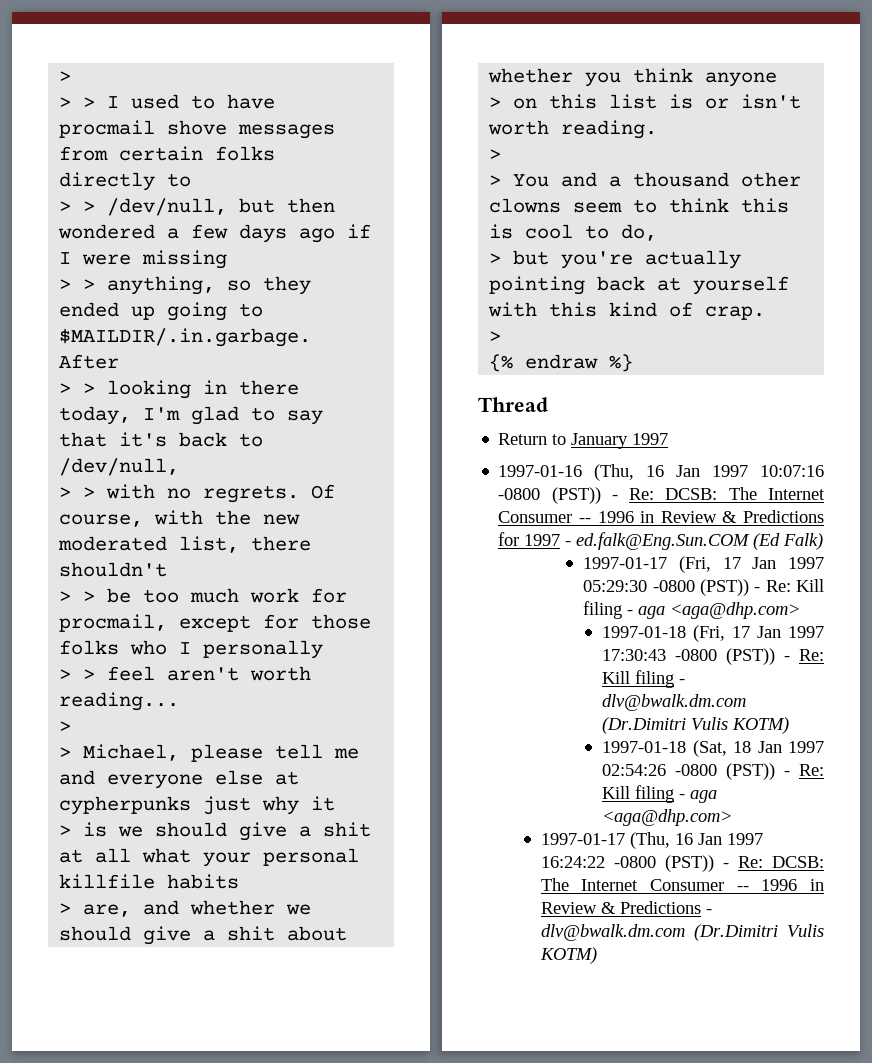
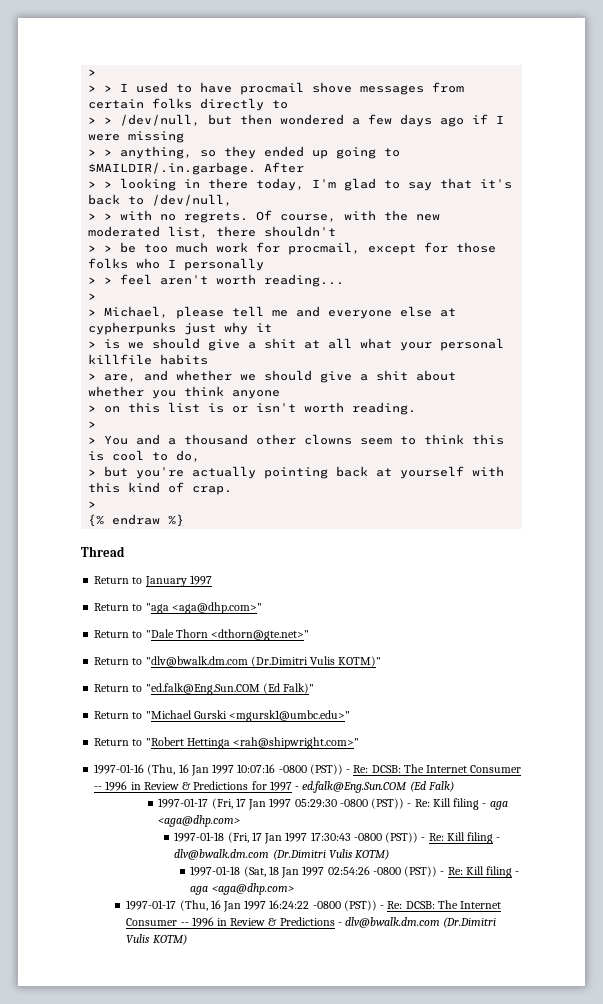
(669, 439) none -> [94,602,262,614] [94,629,310,641] [94,656,382,667] [94,683,315,695] [94,710,351,722] [94,737,360,749] // Return to "aga <aga@dhp.com>" // Return to "Dale Thorn <dthorn@gte.net>" // Return to "dlv@bwalk.dm.com (Dr.Dimitri Vulis KOTM)" // Return to "ed.falk@Eng.Sun.COM (Ed Falk)" // Return to "Michael Gurski <mgursk1@umbc.edu>" // Return to "Robert Hettinga <rah@shipwright.com>"

